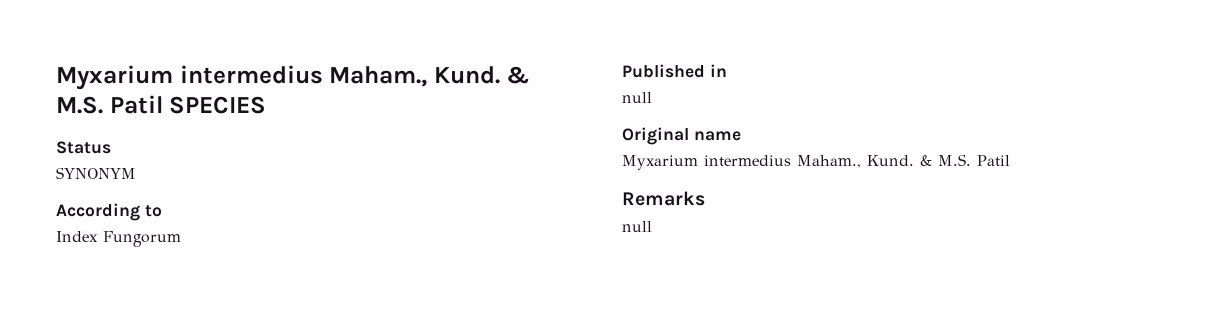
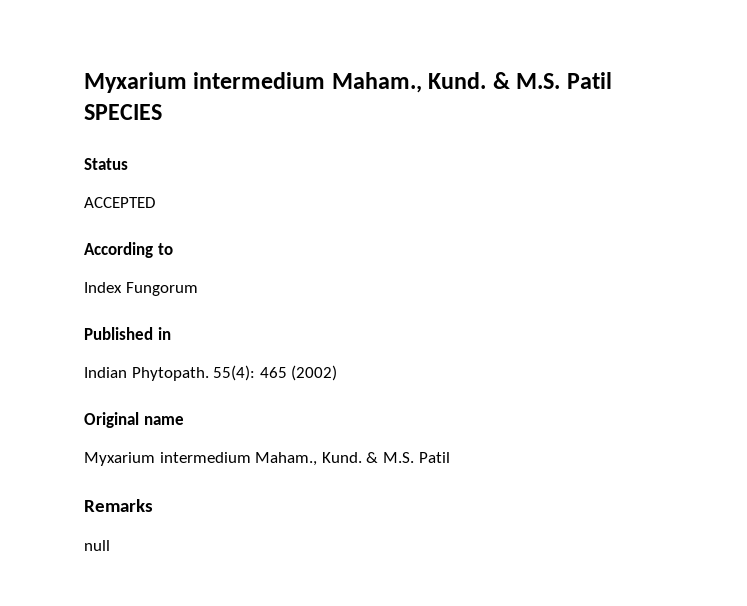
[56,65,323,90] Myxarium intermedius -> [84,72,326,93] Myxarium intermedium
[56,167,136,179] SYNONYM -> [84,197,155,208] ACCEPTED
[622,92,652,103] null -> [84,365,338,381] Indian Phytopath. 55(4): 465 (2002)
[704,155,791,166] intermedius -> [159,452,251,463] intermedium

